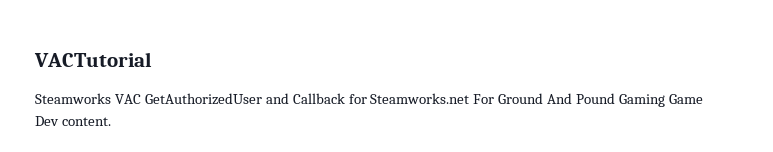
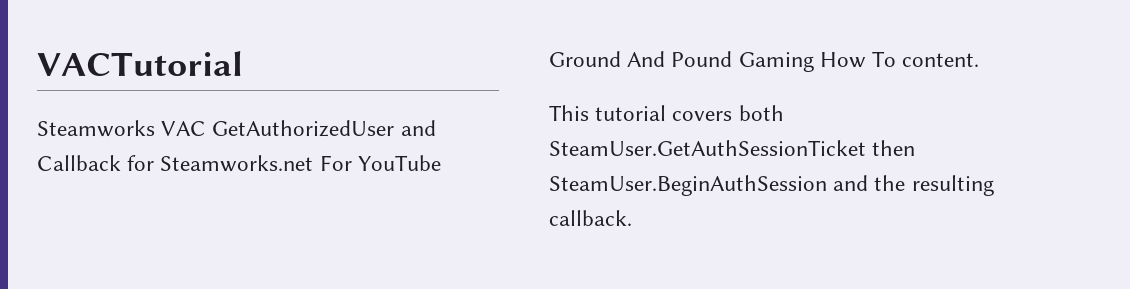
(495, 99) none -> [357,155,441,171] YouTube
[668,94,703,104] [35,116,59,126] Game Dev -> [819,51,897,68] How To
(111, 121) none -> [549,105,784,121] [549,140,916,156] [549,175,994,196] [549,210,632,226] // This tutorial covers both SteamUser.GetAuthSessionTicket then SteamUser.BeginAuthSession and the resulting callback.

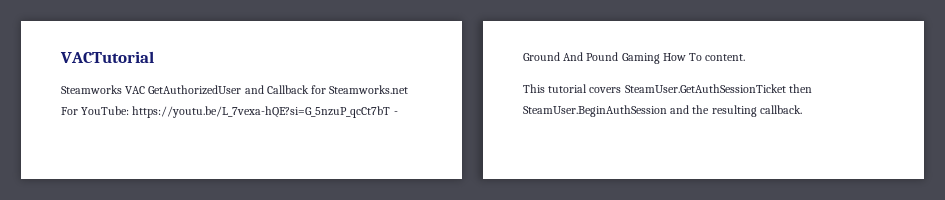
[357,155,441,171] YouTube -> [81,106,398,118] YouTube: https://youtu.be/L_7vexa-hQE?si=G_5nzuP_qcCt7bT -
[738,105,784,121] both -> (622, 90) none

